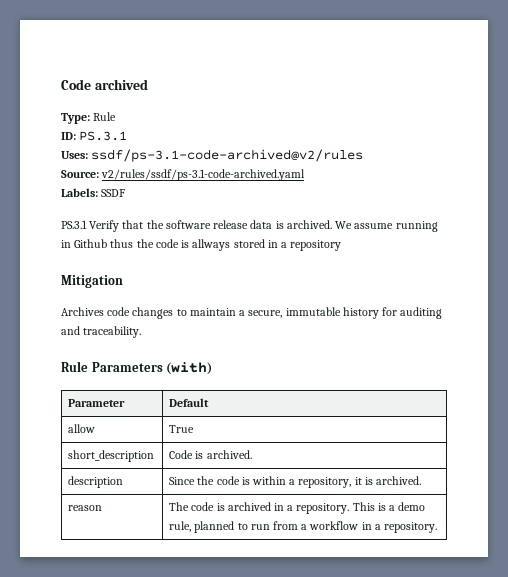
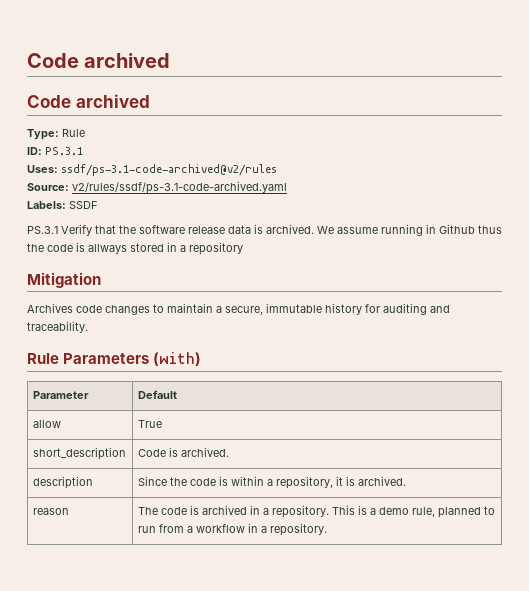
[61,79,148,90] Code archived -> [27,53,171,68] [27,94,150,108] Code archived // Code archived

